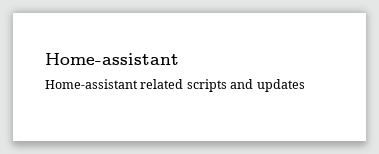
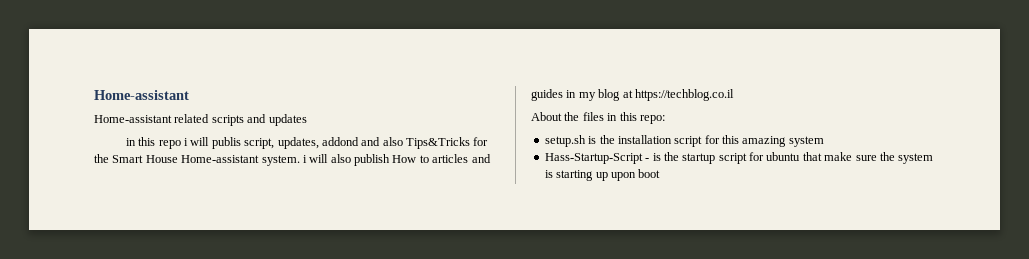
(305, 85) none -> [125,137,489,149] [94,154,491,166] [531,89,734,101] [531,112,665,124] [544,135,824,147] [544,152,934,164] [544,169,661,181] // in this repo i will publis script, updates, addond and also Tips&Tricks for the Smart House Home-assistant system. i will also publish How to articles and guides in my blog at https://techblog.co.il // About the files in this repo: // setup.sh is the installation script for this amazing system // Hass-Startup-Script - is the startup script for ubuntu that make sure the system is starting up upon boot

